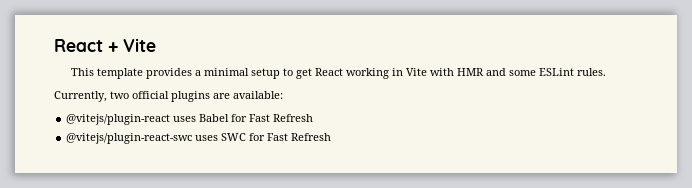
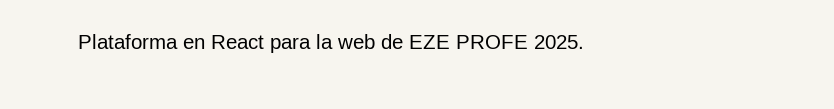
[54,38,156,52] [71,68,607,79] [54,91,283,102] [66,114,314,125] [66,133,332,144] React + Vite // This template provides a minimal setup to get React working in Vite with HMR and some ESLint rules. // Currently, two official plugins are available: // @vitejs/plugin-react uses Babel for Fast Refresh // @vitejs/plugin-react-swc uses SWC for Fast Refresh -> [78,34,584,53] Plataforma en React para la web de EZE PROFE 2025.

